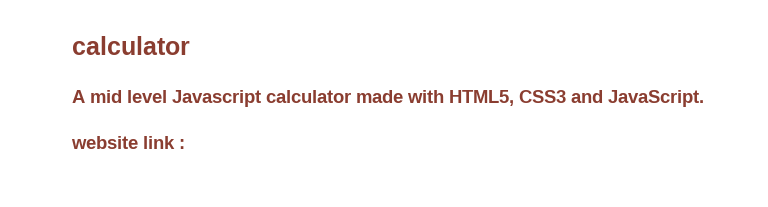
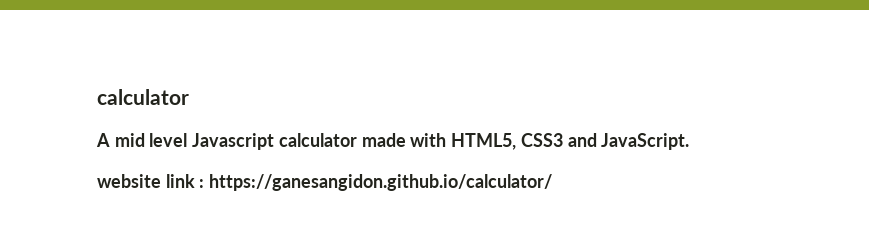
(185, 144) none -> [209,174,553,191] https://ganesangidon.github.io/calculator/

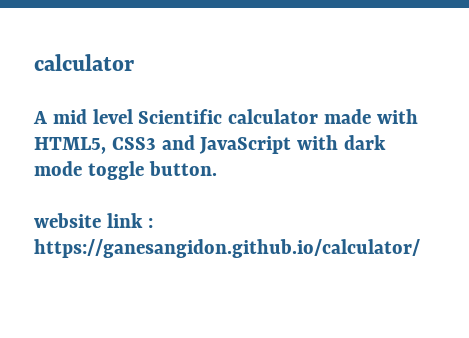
[192,133,275,150] Javascript -> [138,109,223,124] Scientific
[601,133,690,150] JavaScript. -> [199,135,387,154] [34,161,217,180] JavaScript with dark mode toggle button.

